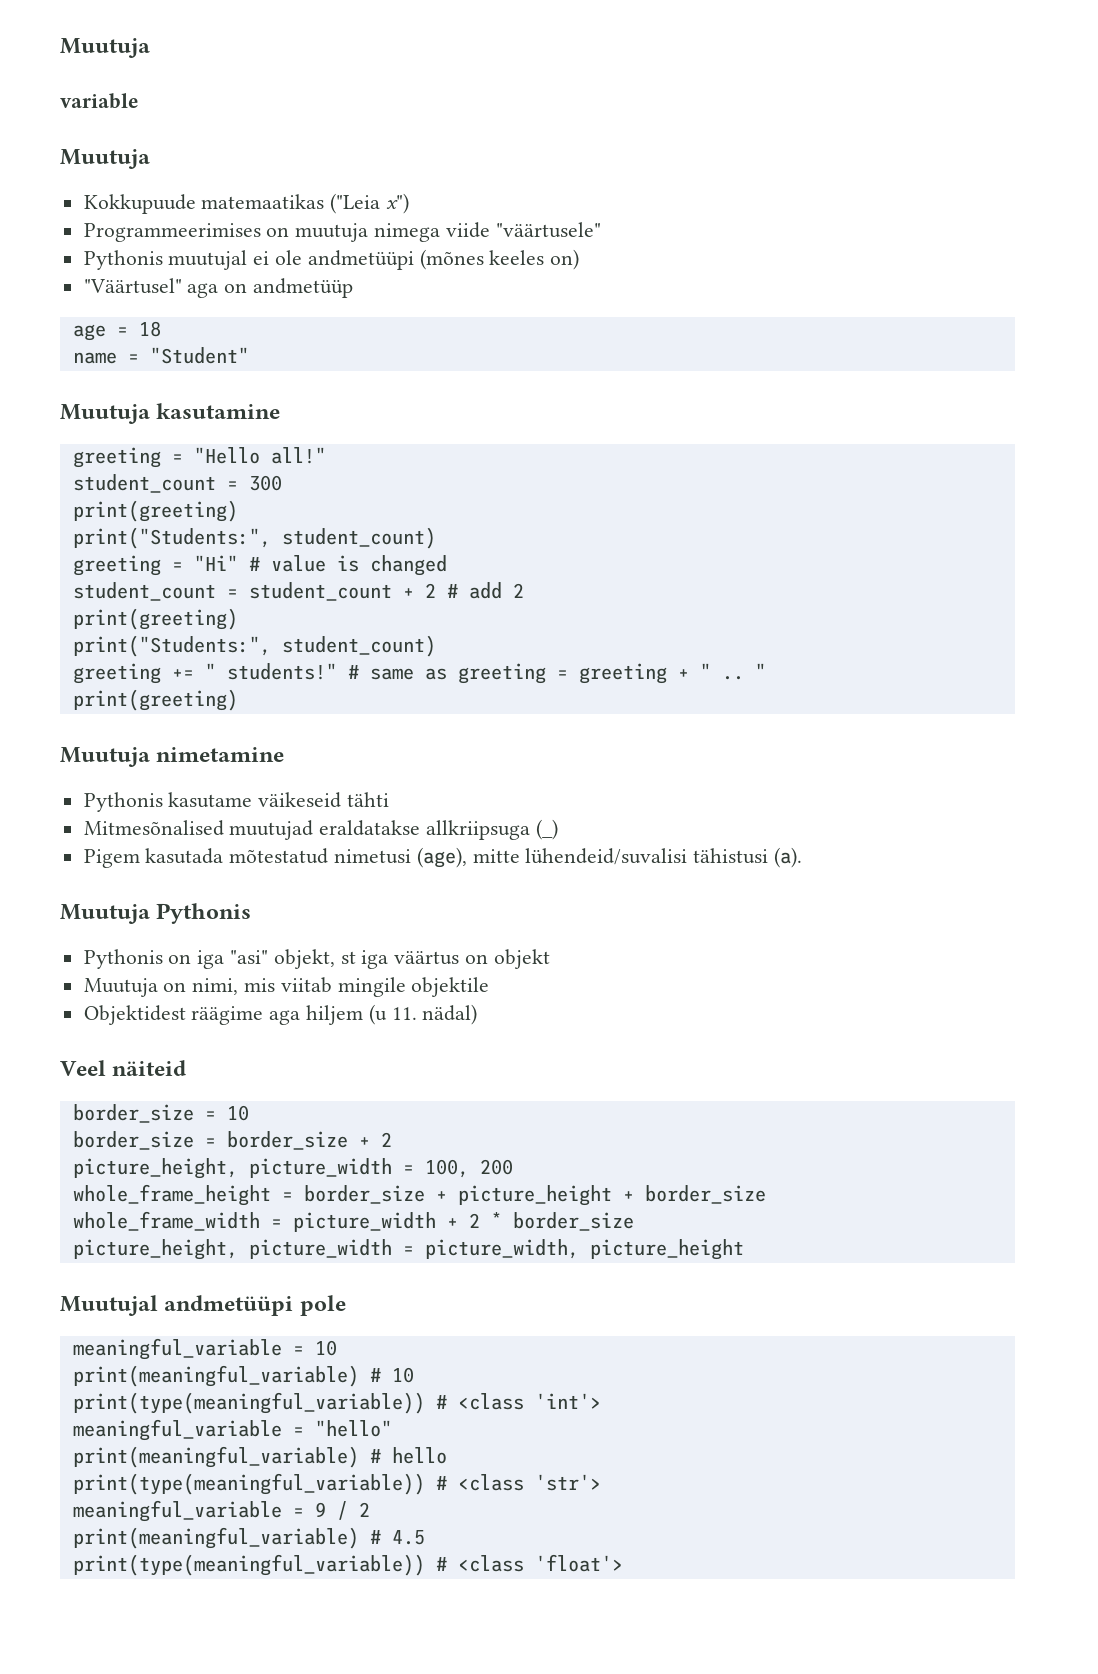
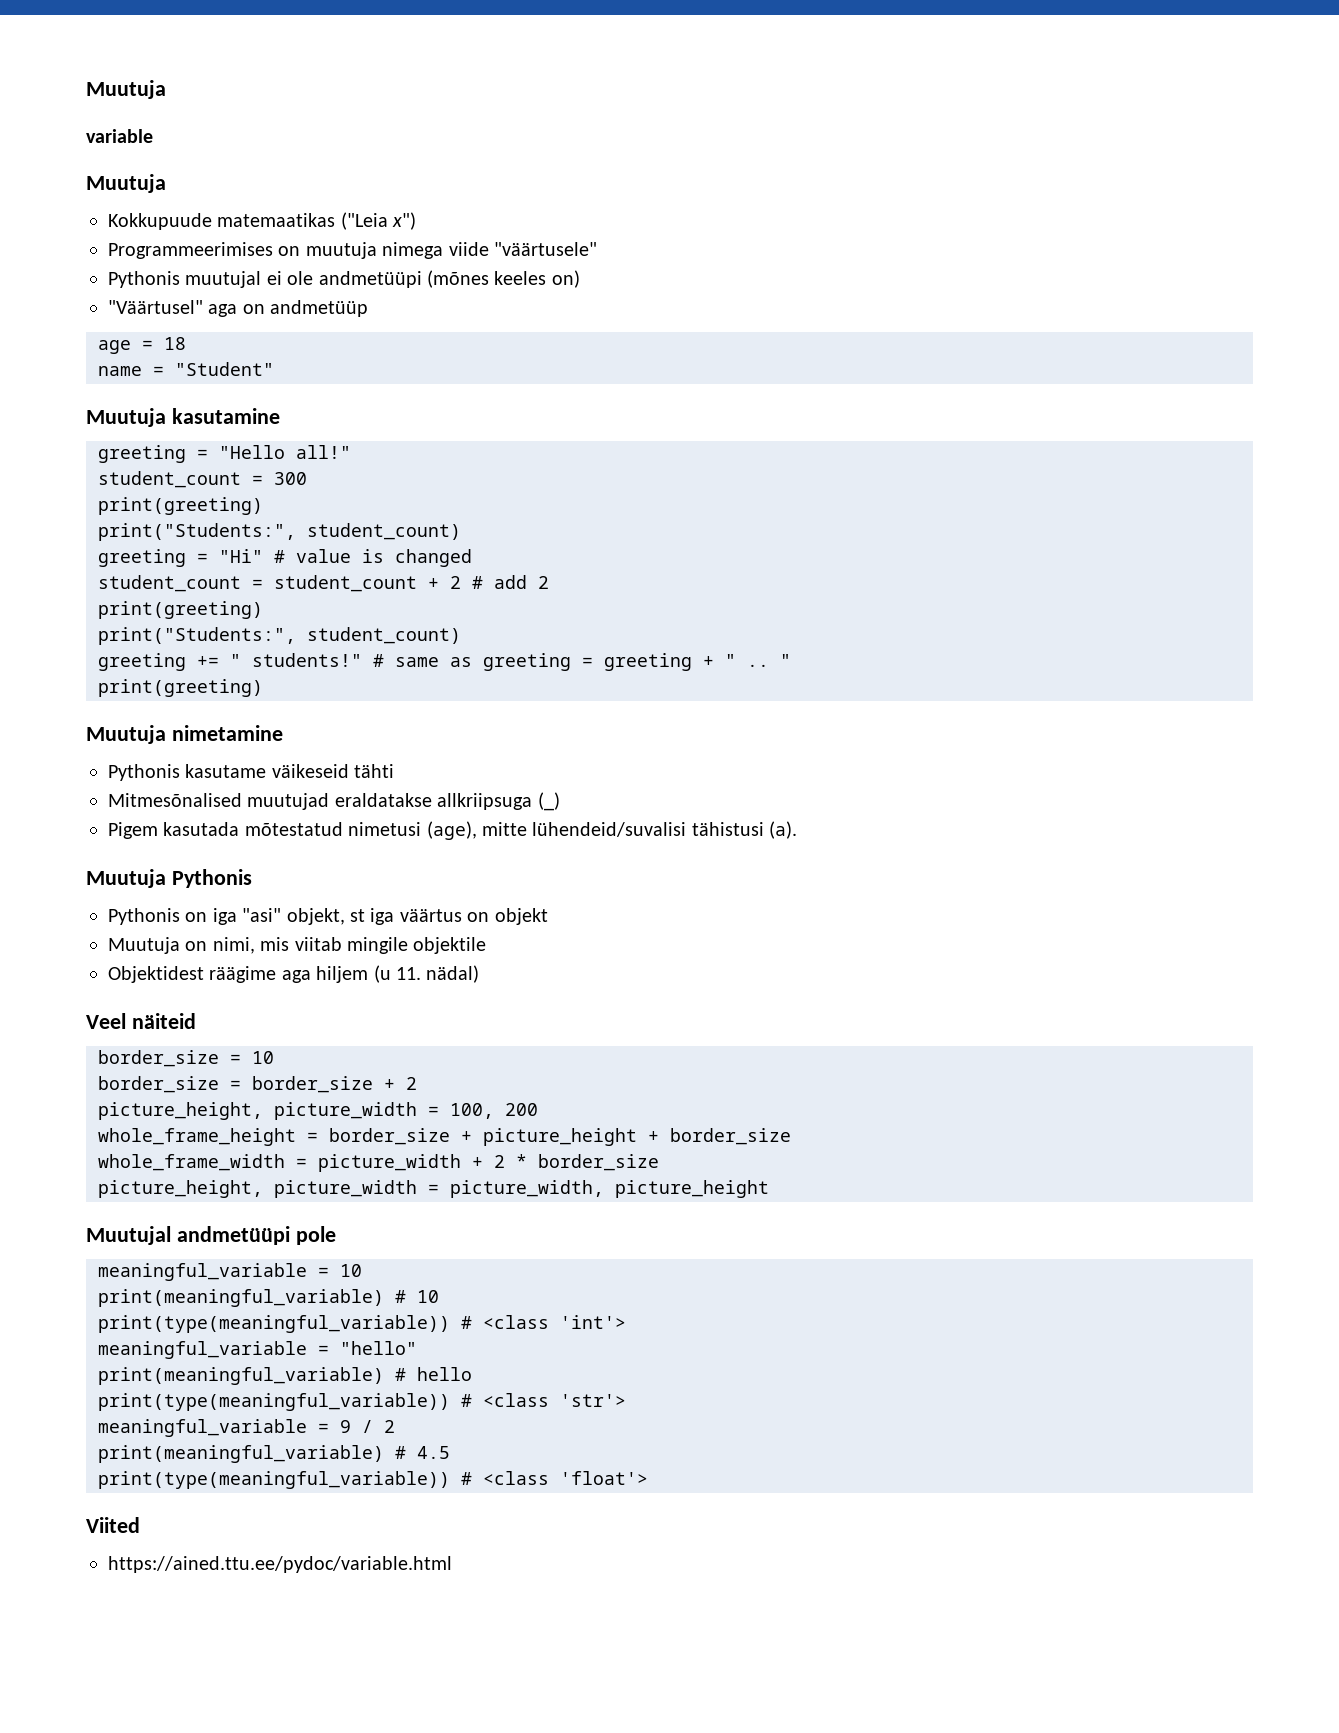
(623, 1563) none -> [86,1517,140,1533] [108,1556,452,1573] // Viited // https://ained.ttu.ee/pydoc/variable.html

